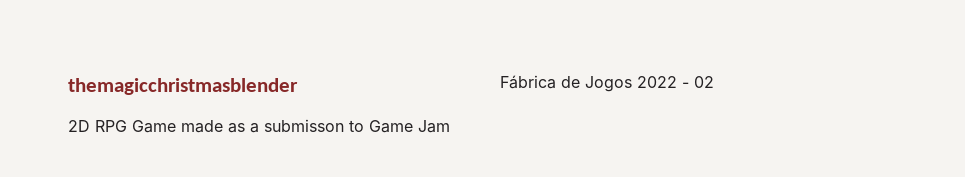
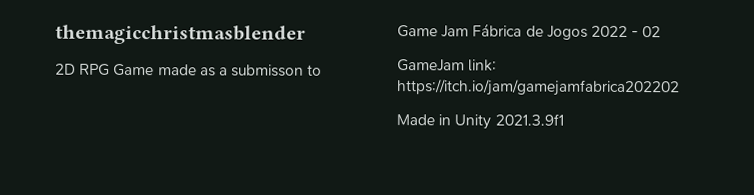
(714, 82) none -> [397,59,498,72] [397,79,680,97] [396,113,564,130] // GameJam link: https://itch.io/jam/gamejamfabrica202202 // Made in Unity 2021.3.9f1

